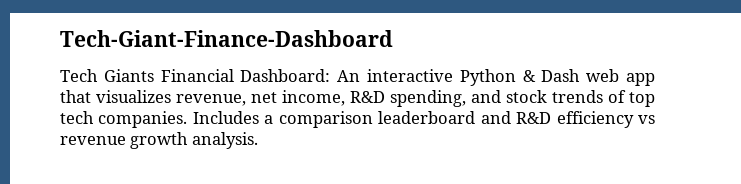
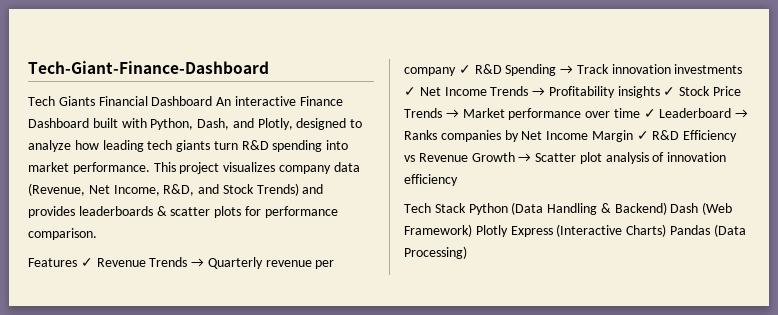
[240,69,331,82] Dashboard: -> [151,96,213,106] Dashboard
[459,69,655,86] [60,90,655,107] [60,111,655,128] [60,132,258,149] Python & Dash web app that visualizes revenue, net income, R&D spending, and stock trends of top tech companies. Includes a comparison leaderboard and R&D efficiency vs revenue growth analysis. -> [299,96,343,106] [28,118,363,130] [28,140,349,152] [28,162,360,174] [28,183,324,196] [28,206,338,218] [28,228,97,240] [28,257,335,269] [404,64,743,76] [404,86,742,98] [404,108,749,120] [404,130,738,142] [404,152,727,164] [404,174,458,186] [404,202,733,215] [404,224,746,237] [404,246,467,259] Finance Dashboard built with Python, Dash, and Plotly, designed to analyze how leading tech giants turn R&D spending into market performance. This project visualizes company data (Revenue, Net Income, R&D, and Stock Trends) and provides leaderboards & scatter plots for performance comparison. // Features ✓ Revenue Trends → Quarterly revenue per company ✓ R&D Spending → Track innovation investments ✓ Net Income Trends → Profitability insights ✓ Stock Price Trends → Market performance over time ✓ Leaderboard → Ranks companies by Net Income Margin ✓ R&D Efficiency vs Revenue Growth → Scatter plot analysis of innovation efficiency // Tech Stack Python (Data Handling & Backend) Dash (Web Framework) Plotly Express (Interactive Charts) Pandas (Data Processing)

